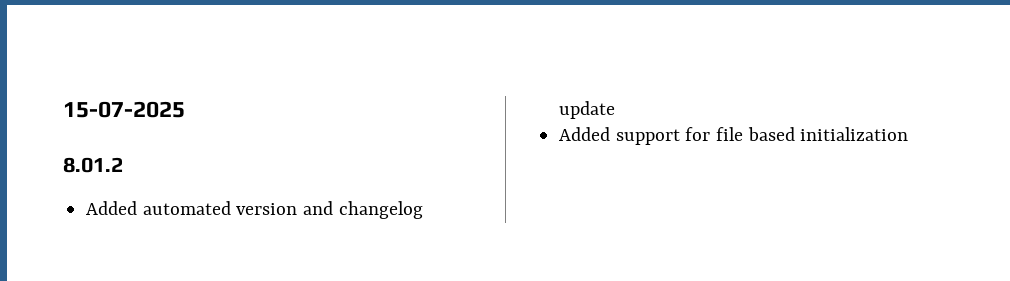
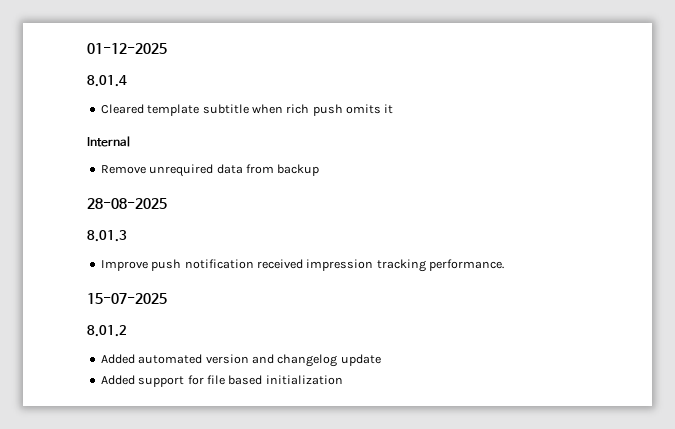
(63, 109) none -> [87,43,167,54] [87,75,127,87] [100,104,394,116] [87,136,130,147] [100,164,320,177] [87,198,167,209] [87,230,127,242] [100,259,504,272] 01-12-2025 // 8.01.4 // Cleared template subtitle when rich push omits it // Internal // Remove unrequired data from backup // 28-08-2025 // 8.01.3 // Improve push notification received impression tracking performance. //

